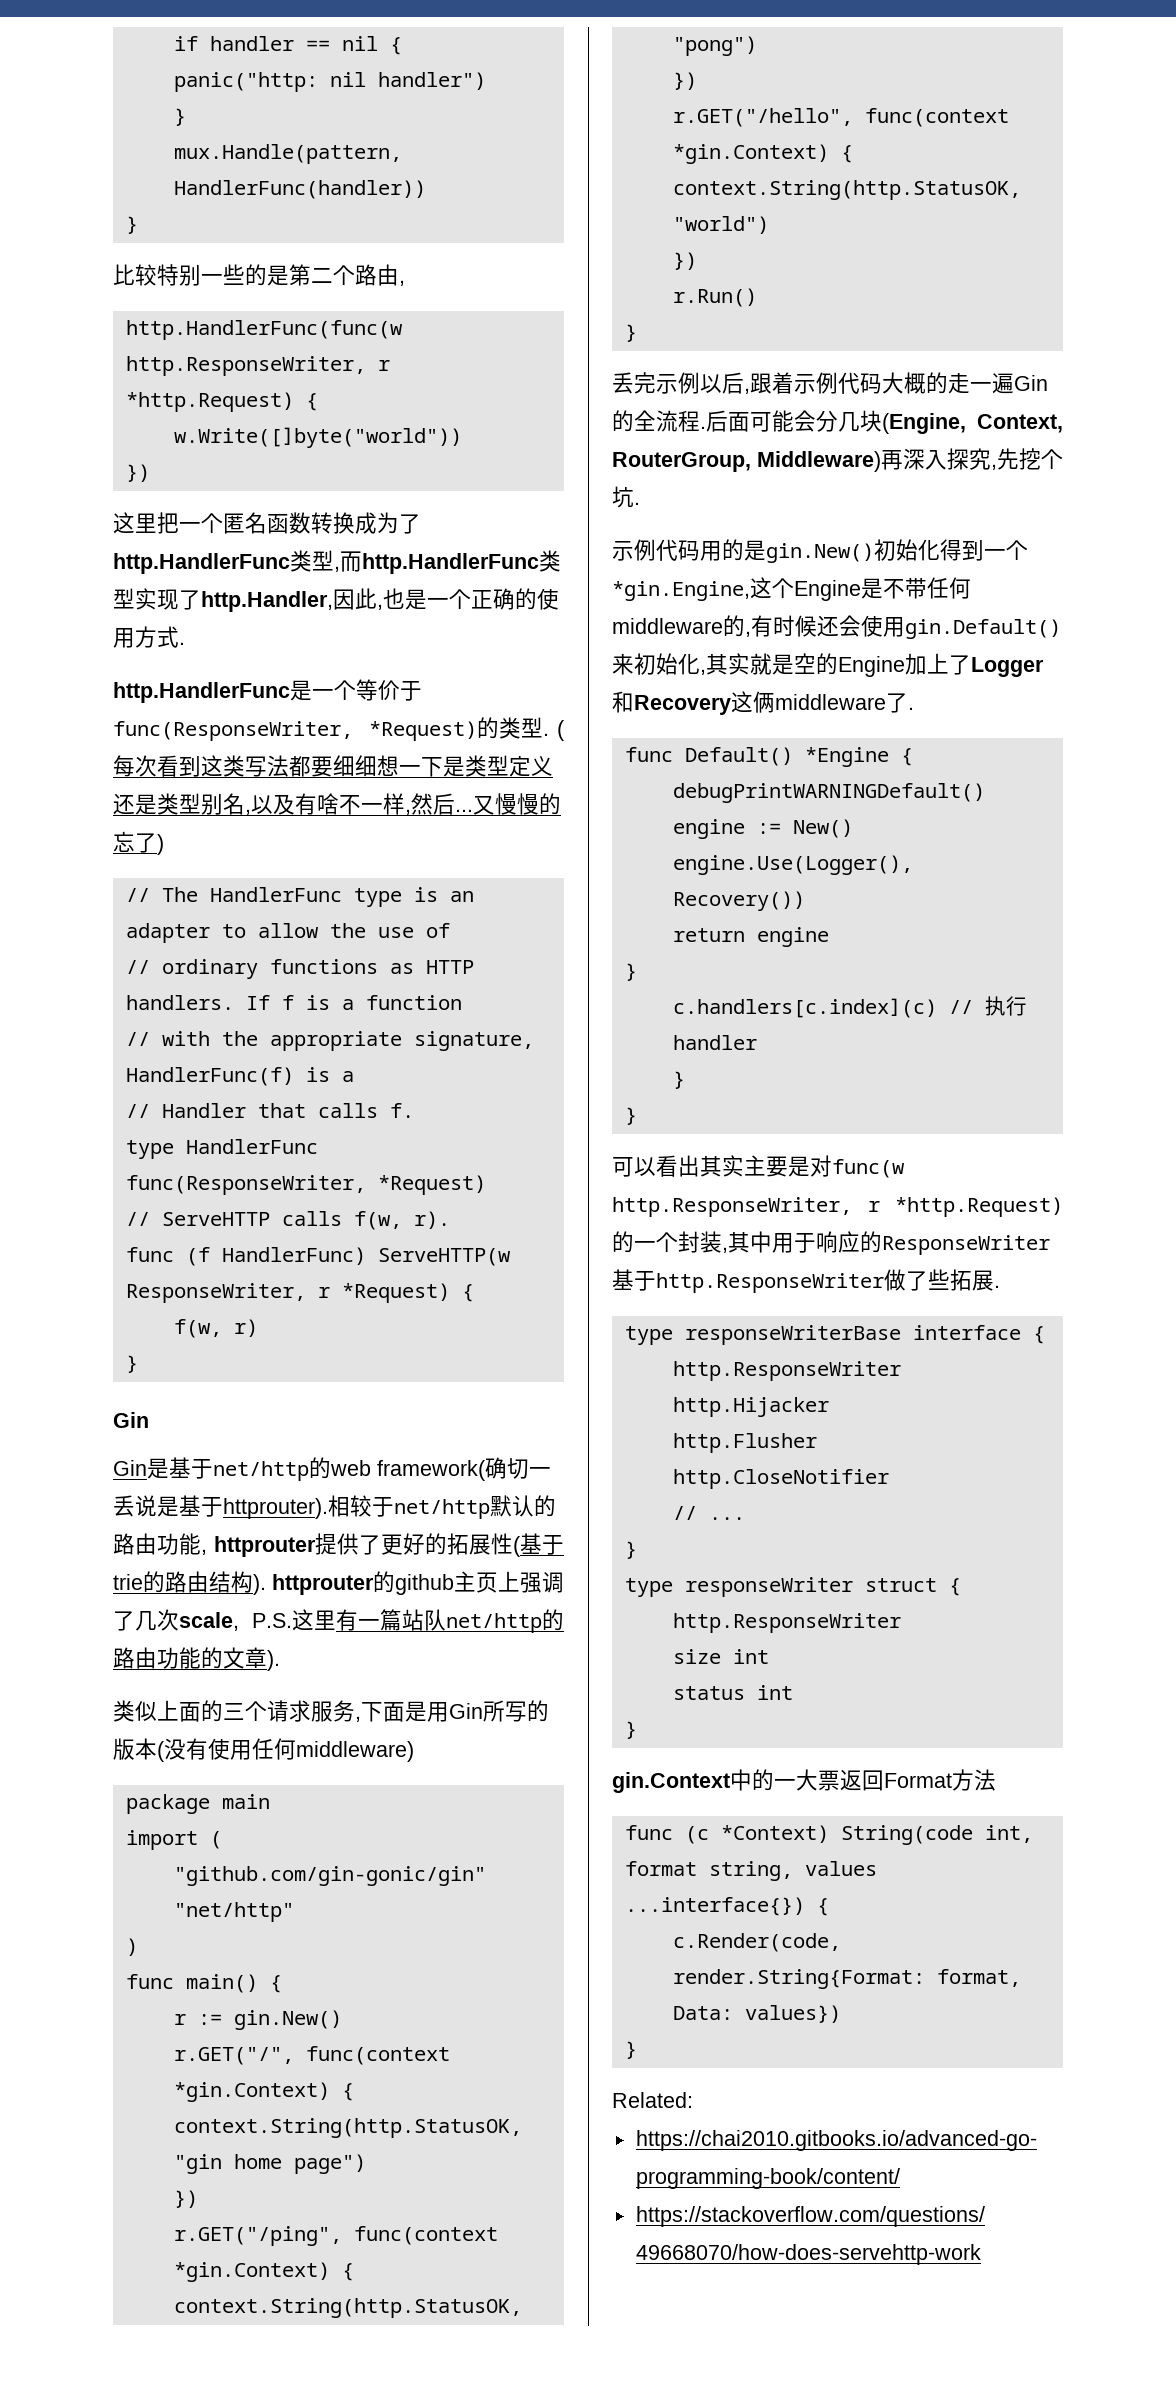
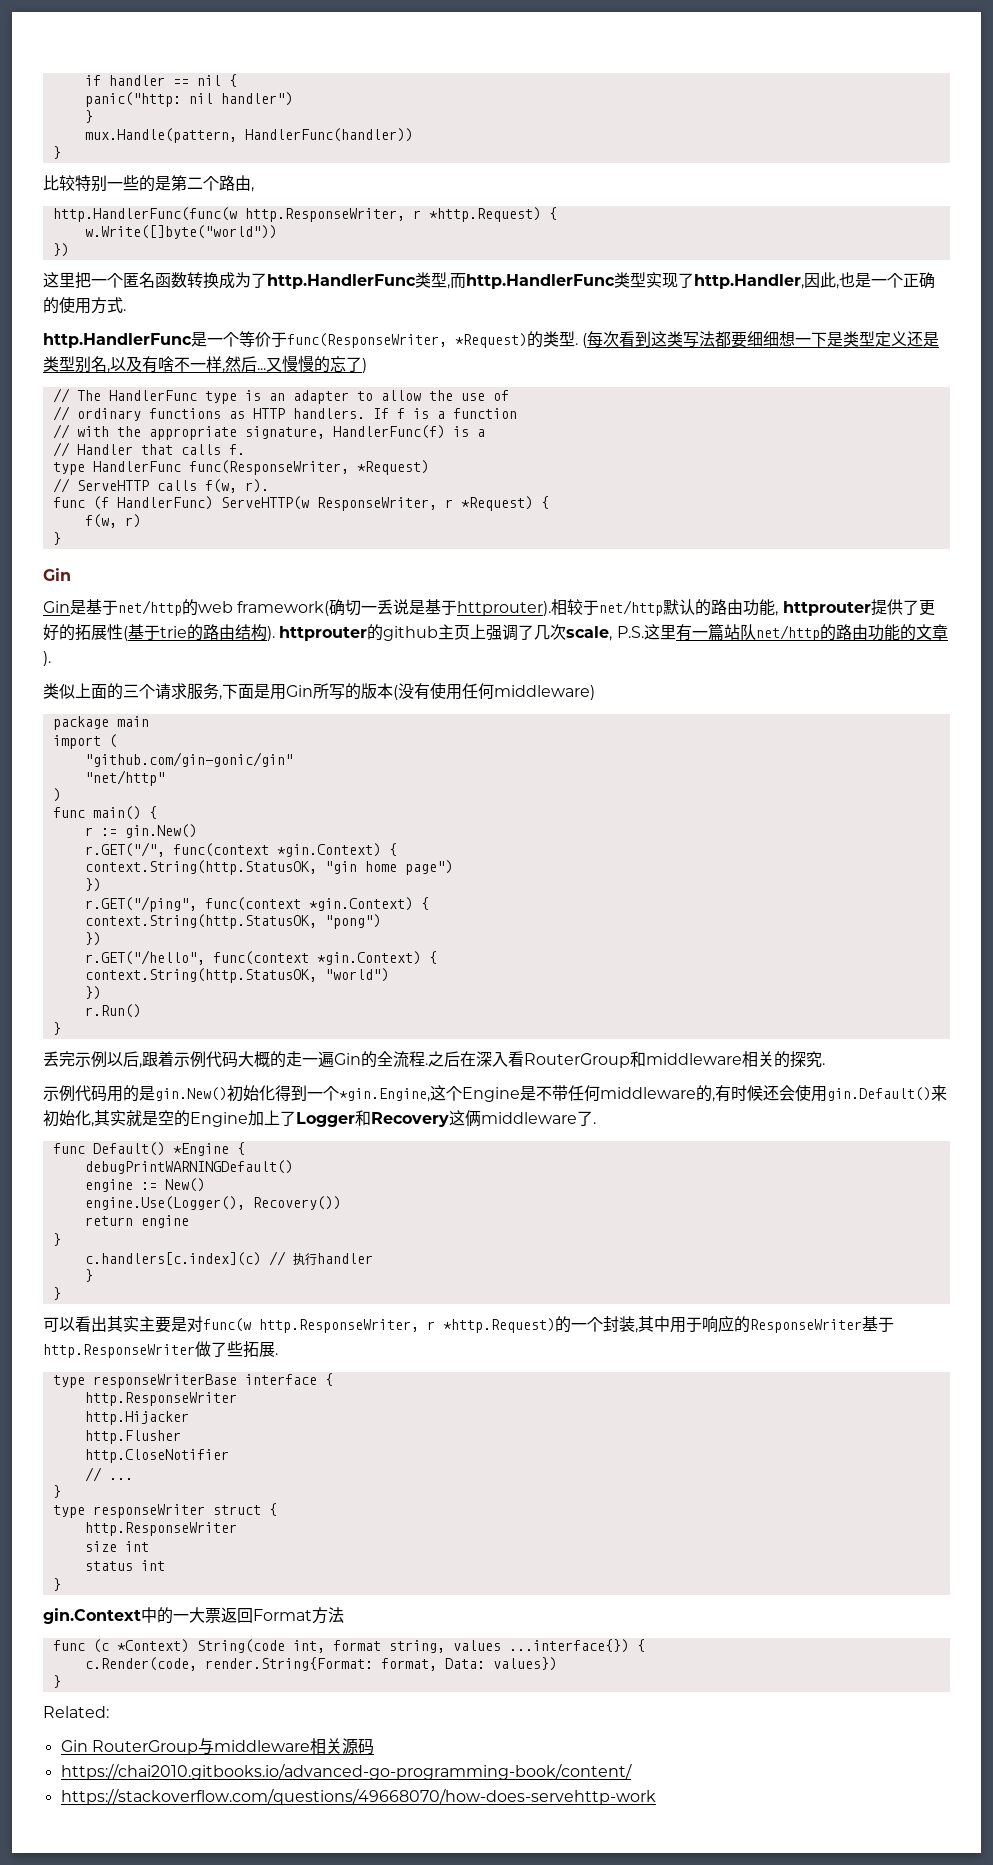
[706,410,1063,434] [612,448,1063,472] [612,486,634,508] 后面可能会分几块(Engine, Context, RouterGroup, Middleware)再深入探究,先挖个坑 -> [428,1051,822,1068] 之后在深入看RouterGroup和middleware相关的探究
(693, 2100) none -> [60,1738,374,1755] // Gin RouterGroup与middleware相关源码

